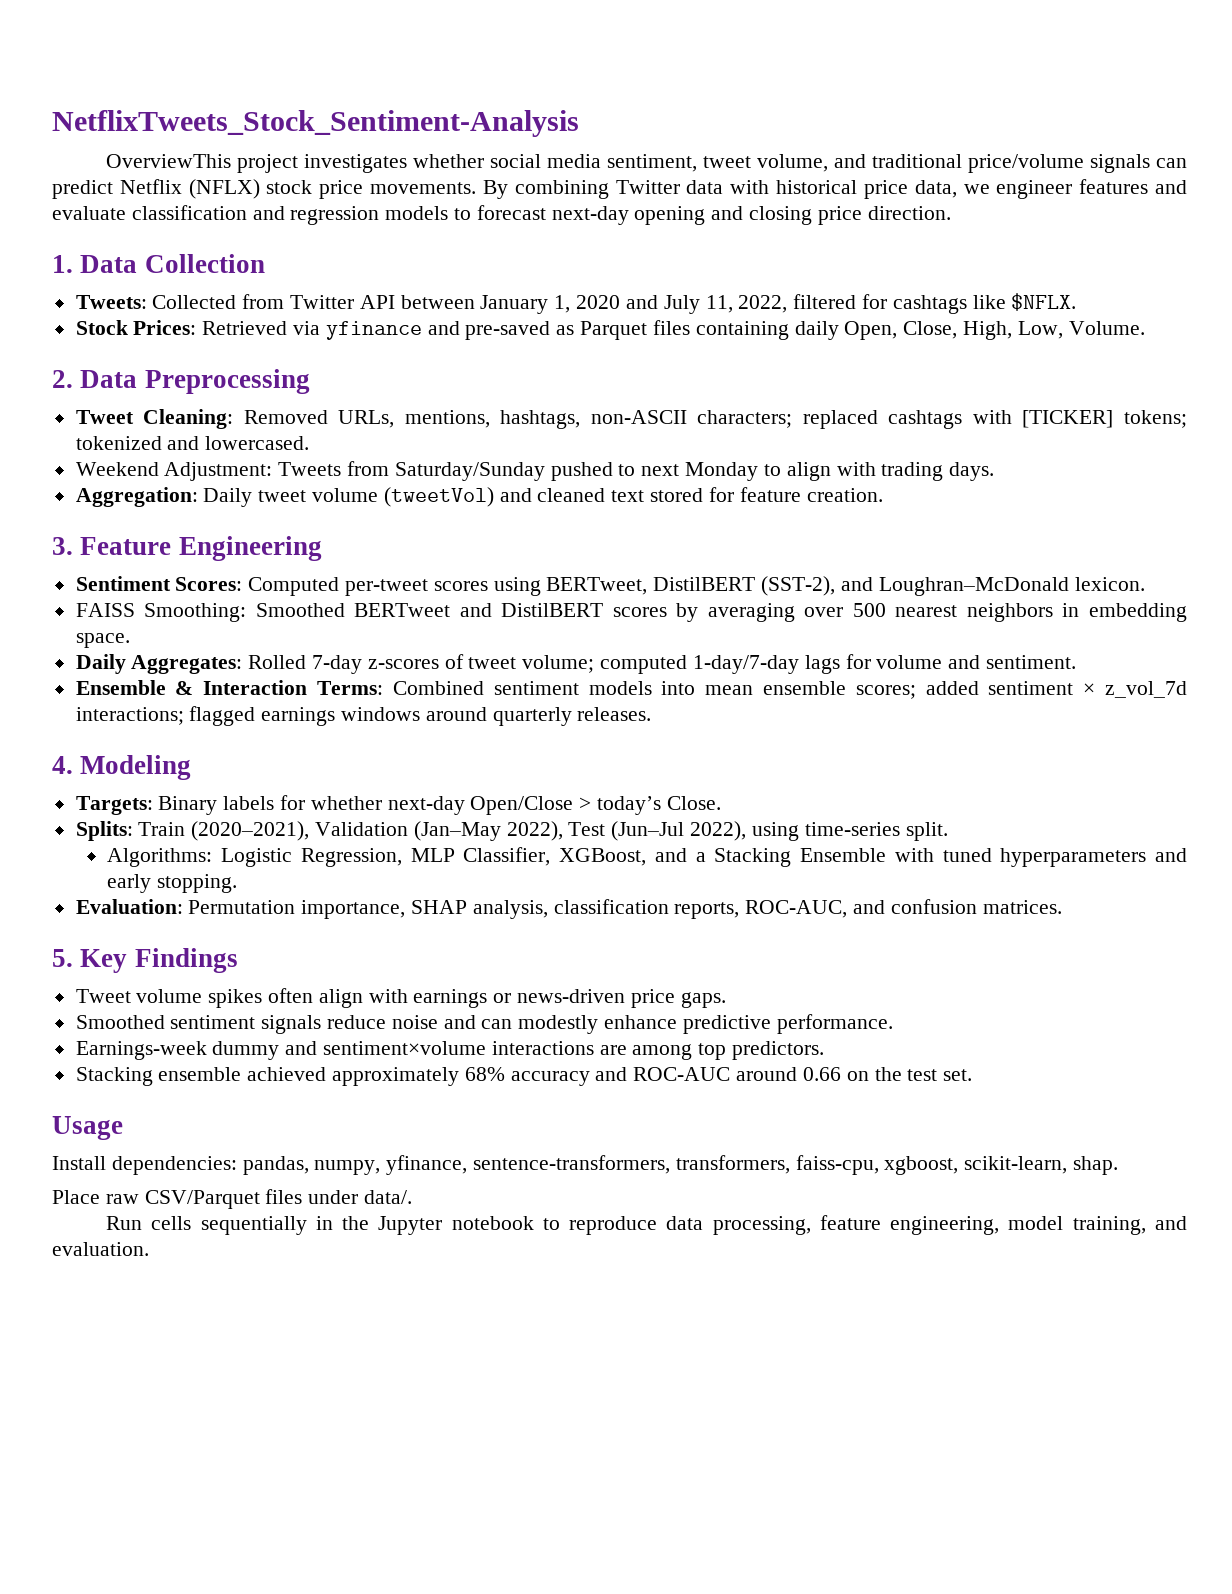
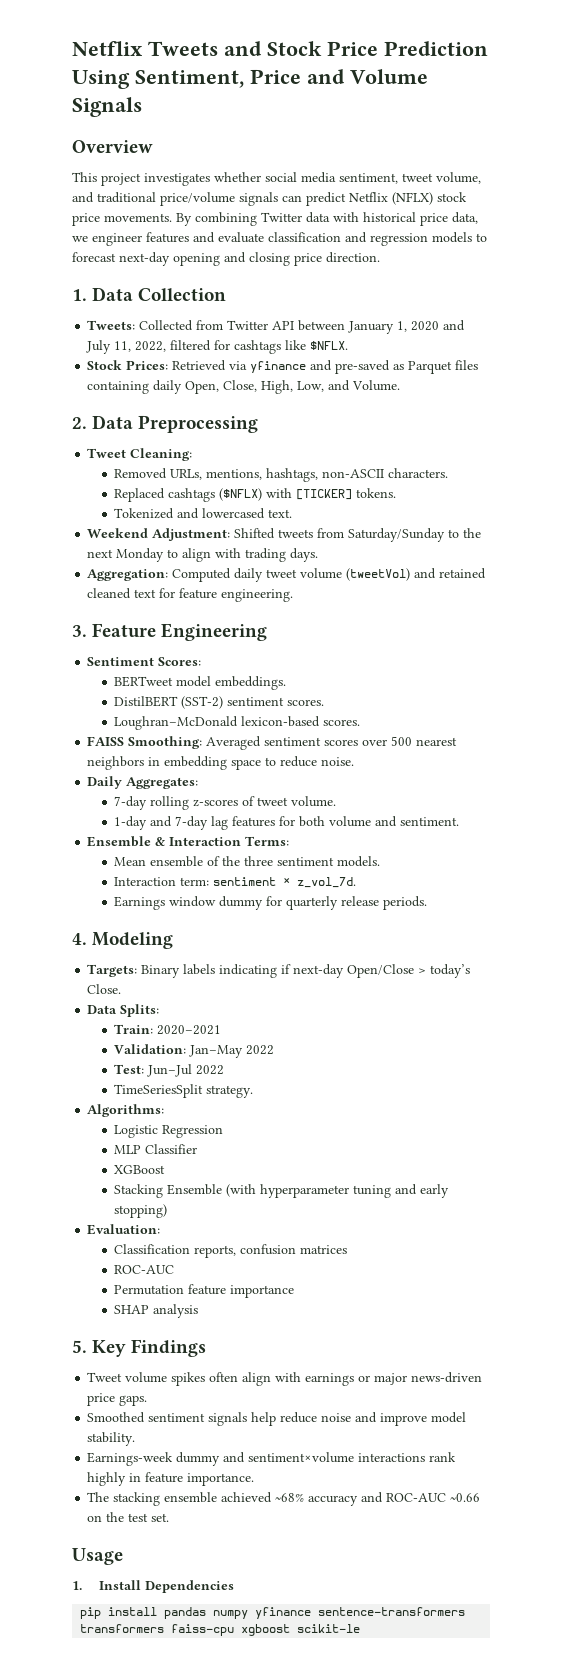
[52,110,579,137] [106,154,232,168] NetflixTweets_Stock_Sentiment-Analysis // OverviewThis -> [72,41,488,56] [72,69,428,89] [72,97,142,117] [72,140,153,153] [72,172,97,182] Netflix Tweets and Stock Price Prediction Using Sentiment, Price and Volume Signals // Overview // This
(1063, 330) none -> [328,380,351,391] and
(234, 419) none -> (193, 454) //
[697,410,1187,429] [75,436,310,450] [75,461,636,481] characters; replaced cashtags with [TICKER] tokens; tokenized and lowercased. // Weekend Adjustment: Tweets from Saturday/Sunday pushed to -> [388,468,449,478] [114,488,397,502] [114,508,293,519] [87,528,482,542] characters. // Replaced cashtags ($NFLX) with [TICKER] tokens. // Tokenized and lowercased text. // Weekend Adjustment: Shifted tweets from Saturday/Sunday to the
[203,488,253,507] Daily -> [172,568,264,582] Computed daily
(532, 495) none -> [439,568,487,579] retained
[650,488,704,502] stored -> (157, 593) none
[806,488,883,502] creation. -> [221,589,294,602] engineering.
[248,576,1145,596] [75,603,795,622] Computed per-tweet scores using BERTweet, DistilBERT (SST-2), and Loughran–McDonald lexicon. // FAISS Smoothing: Smoothed BERTweet and DistilBERT scores by averaging -> [114,676,287,690] [114,696,325,709] [114,716,361,730] [87,736,359,750] // BERTweet model embeddings. // DistilBERT (SST-2) sentiment scores. // Loughran–McDonald lexicon-based scores. // FAISS Smoothing: Averaged sentiment scores
[75,633,130,648] space. -> [231,756,355,770] space to reduce noise.
[248,655,363,674] Rolled 7-day -> [114,796,190,810] // 7-day rolling
[522,654,871,674] volume; computed 1-day/7-day lags for -> [291,796,337,807] [114,816,326,830] volume. // 1-day and 7-day lag features for both
[392,681,1188,699] [75,706,652,726] Combined sentiment models into mean ensemble scores; added sentiment × z_vol_7d interactions; flagged earnings windows around quarterly releases. -> [114,856,381,867] [114,877,357,888] [114,896,428,910] // Mean ensemble of the three sentiment models. // Interaction term: sentiment × z_vol_7d. // Earnings window dummy for quarterly release periods.
[280,795,382,810] for whether -> [219,964,292,978] indicating if
(721, 803) none -> [87,1005,118,1014] Data
[138,821,948,841] [107,847,1147,867] Train (2020–2021), Validation (Jan–May 2022), Test (Jun–Jul 2022), using time-series split. // Algorithms: Logistic Regression, MLP Classifier, XGBoost, and a Stacking Ensemble with tuned hyperparameters -> [114,1024,222,1035] [114,1044,275,1058] [114,1064,225,1077] [114,1084,254,1098] [87,1104,165,1117] [114,1125,224,1138] [114,1144,198,1154] [114,1165,166,1174] [114,1184,392,1198] // Train: 2020–2021 // Validation: Jan–May 2022 // Test: Jun–Jul 2022 // TimeSeriesSplit strategy. // Algorithms: // Logistic Regression // MLP Classifier // XGBoost // Stacking Ensemble (with hyperparameter tuning
[157,874,238,893] stopping. -> [114,1204,168,1218] stopping)
[188,899,1062,919] Permutation importance, SHAP analysis, classification reports, ROC-AUC, and confusion matrices. -> [114,1244,348,1258] [114,1265,175,1274] [114,1284,295,1298] [114,1304,199,1318] // Classification reports, confusion matrices // ROC-AUC // Permutation feature importance // SHAP analysis
(512, 998) none -> [374,1373,408,1385] major
(322, 1024) none -> [251,1412,277,1426] help
[481,1014,893,1034] can modestly enhance predictive performance. -> [380,1412,467,1426] [87,1432,136,1446] improve model stability.
[599,1041,825,1060] [75,1067,505,1086] are among top predictors. // Stacking ensemble achieved approximately 68% -> [429,1452,457,1462] [87,1472,255,1486] [87,1492,305,1506] rank highly in feature importance. // The stacking ensemble achieved ~68%
[736,1067,841,1081] around 0.66 -> [450,1493,481,1502] ~0.66
[52,1155,1119,1175] [52,1189,413,1209] [106,1215,1187,1235] [52,1242,149,1256] Install dependencies: pandas, numpy, yfinance, sentence-transformers, transformers, faiss-cpu, xgboost, scikit-learn, shap. // Place raw CSV/Parquet files under data/. // Run cells sequentially in the Jupyter notebook to reproduce data processing, feature engineering, model training, and evaluation. -> [72,1580,234,1593] [80,1607,466,1619] [80,1624,361,1636] 1. Install Dependencies // pip install pandas numpy yfinance sentence-transformers transformers faiss-cpu xgboost scikit-le

